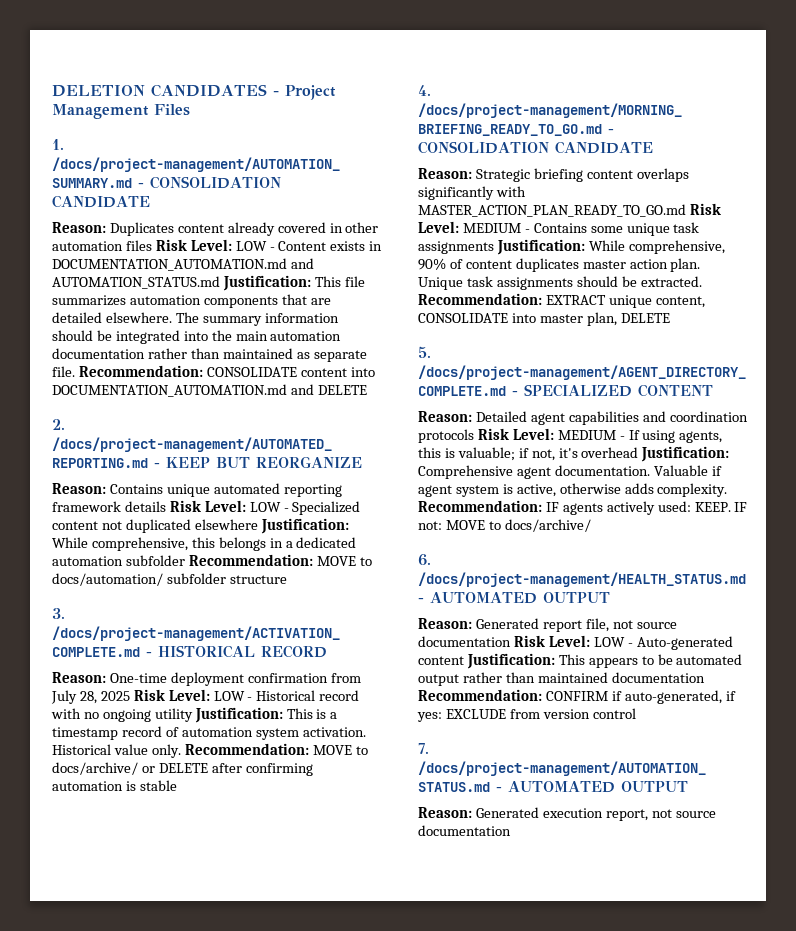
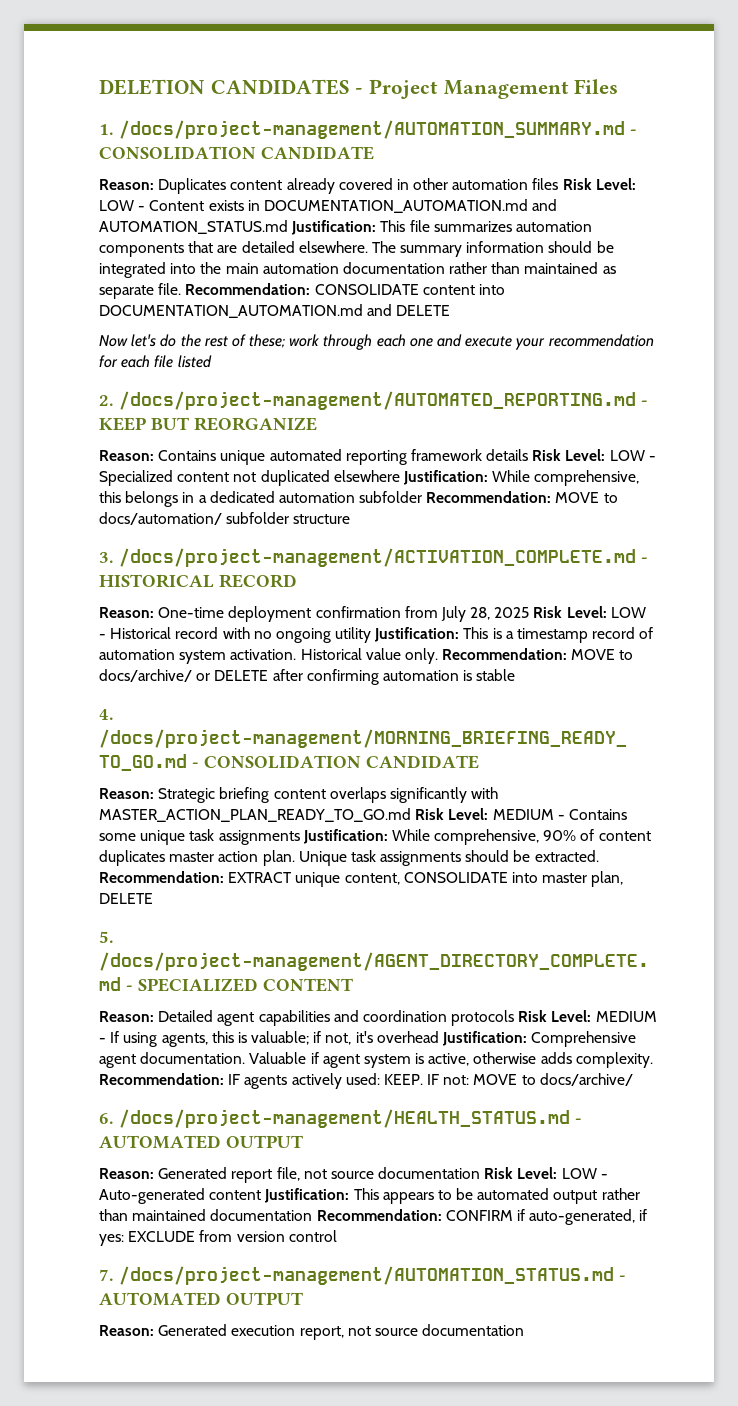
(367, 390) none -> [99,334,654,350] [99,355,212,368] // Now let's do the rest of these; work through each one and execute your recommendation for each file listed

